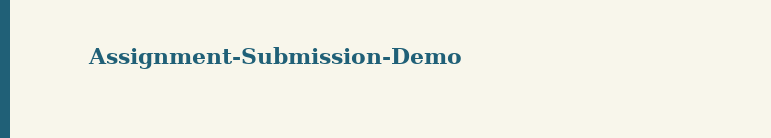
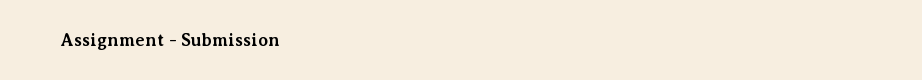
[88,47,462,69] Assignment-Submission-Demo -> [60,33,281,50] Assignment - Submission

